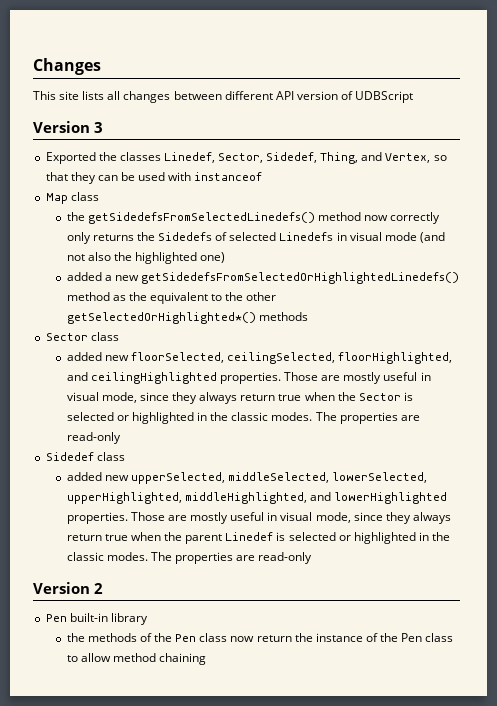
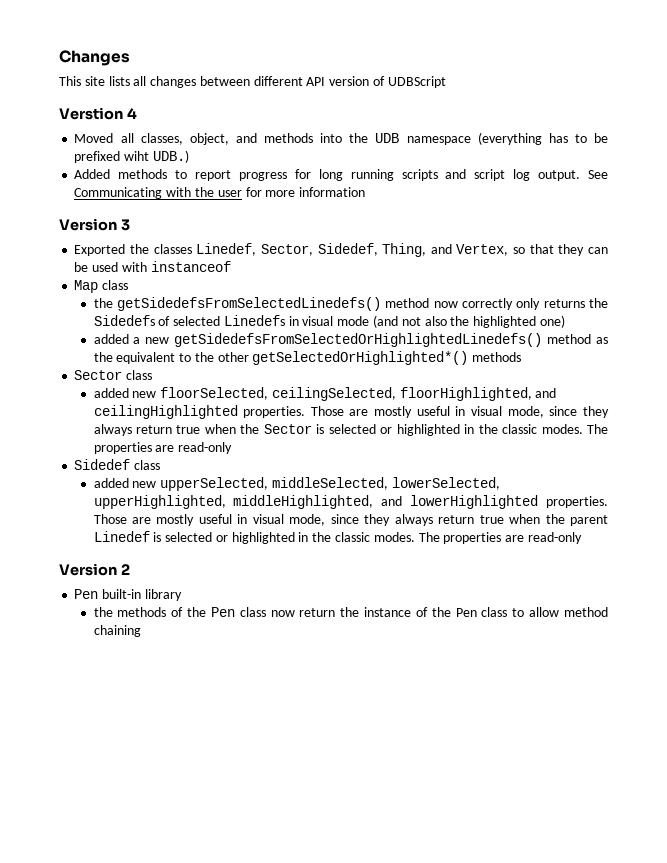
(414, 97) none -> [59,107,137,120] [74,132,609,145] [74,150,189,163] [74,169,608,181] [74,187,366,199] // Verstion 4 // Moved all classes, object, and methods into the UDB namespace (everything has to be prefixed wiht UDB.) // Added methods to report progress for long running scripts and script log output. See Communicating with the user for more information

